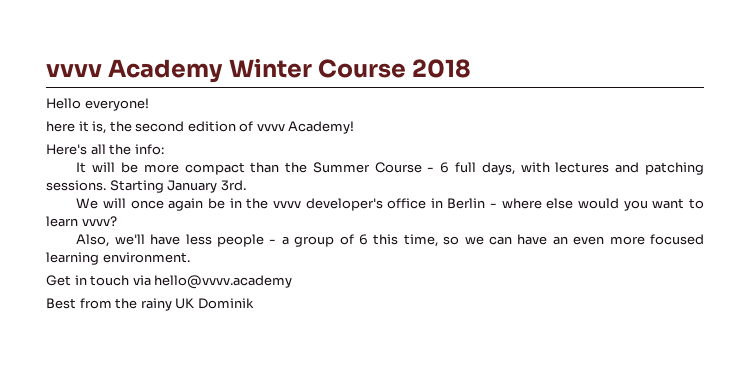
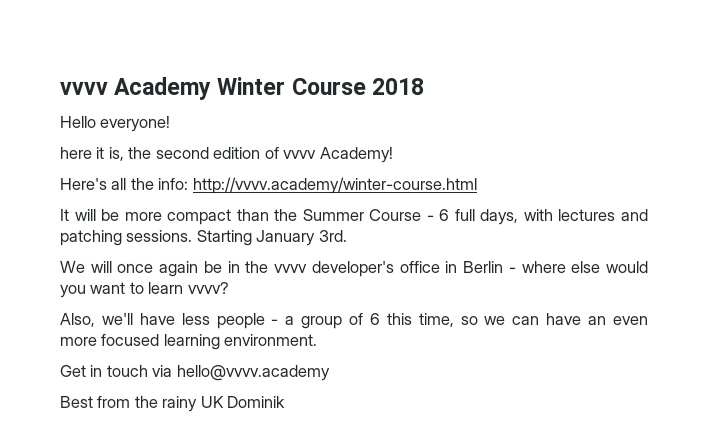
(164, 149) none -> [192,176,478,195] http://vvvv.academy/winter-course.html

